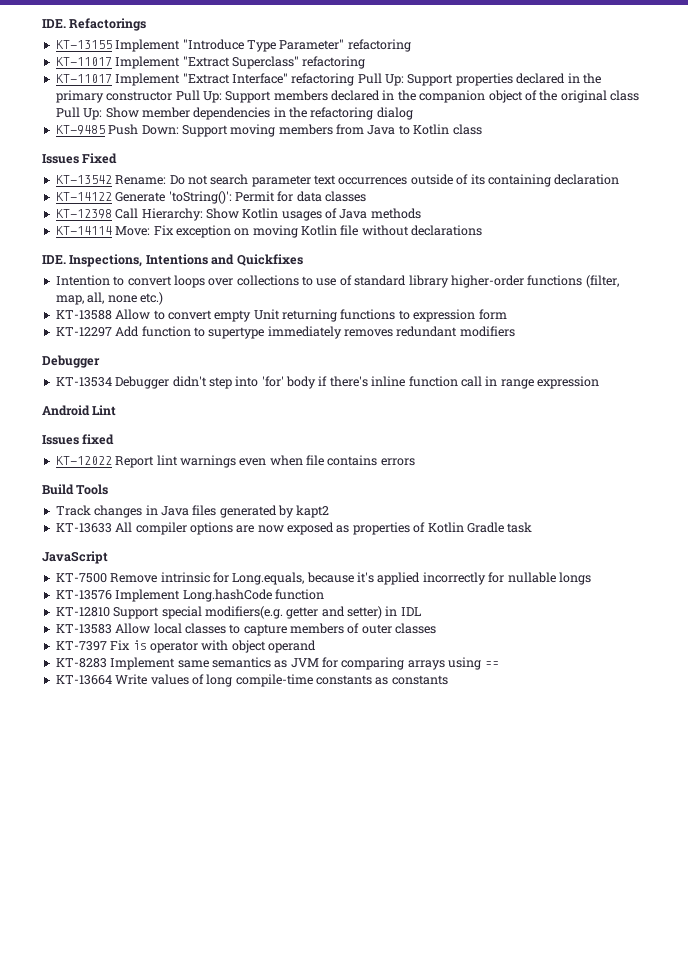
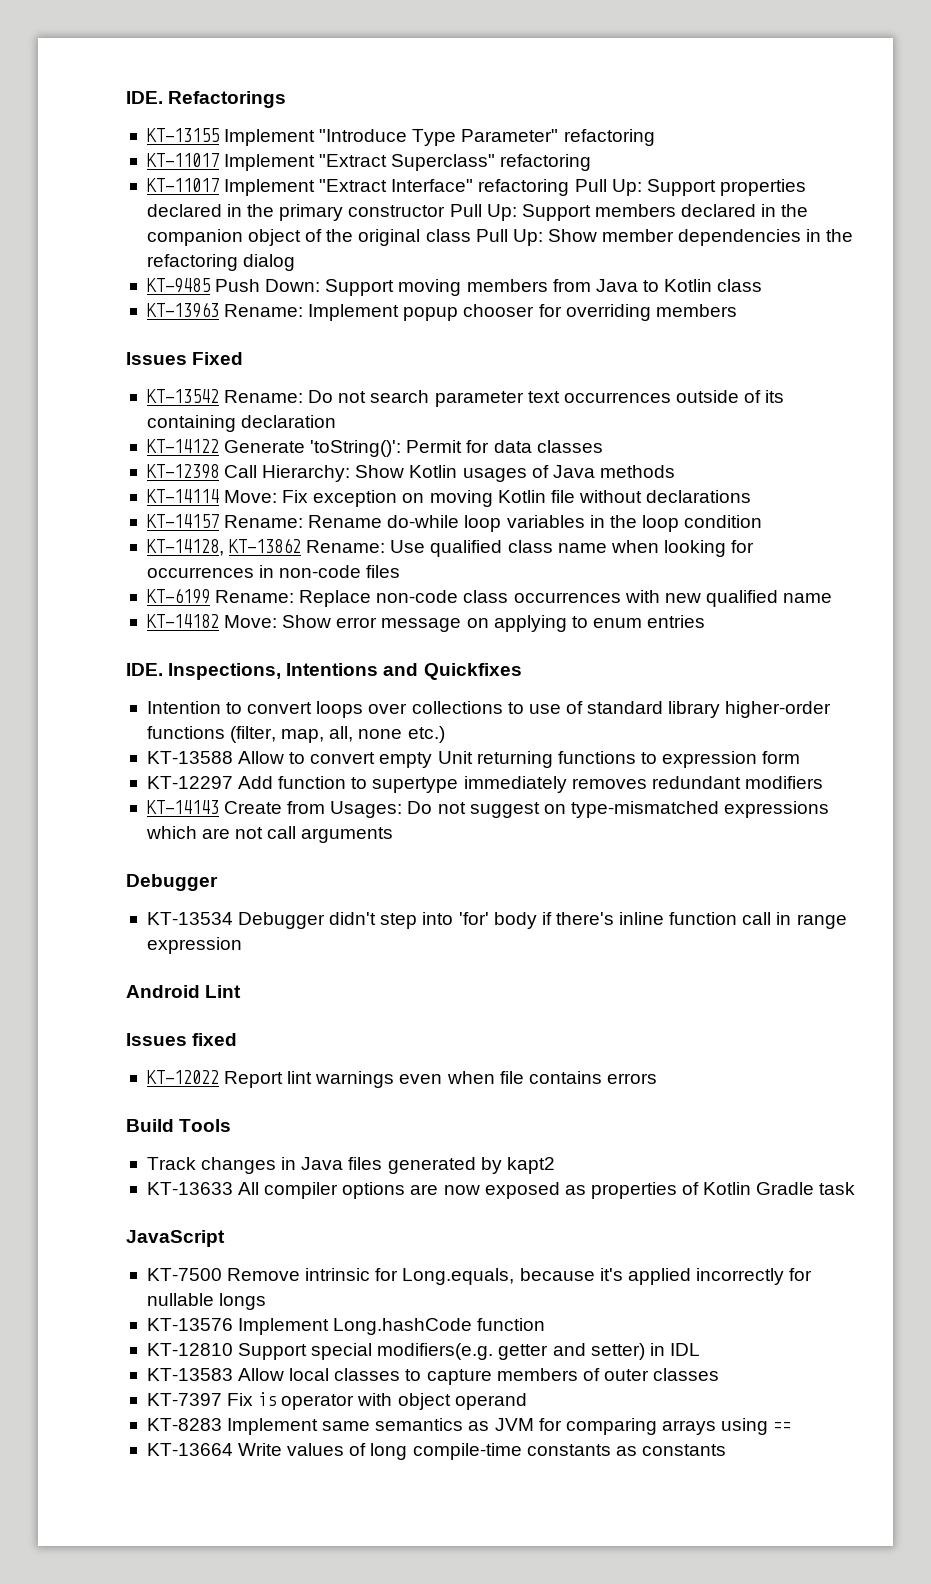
(482, 129) none -> [146,302,737,321] // KT-13963 Rename: Implement popup chooser for overriding members
(483, 230) none -> [146,514,763,532] [146,538,755,557] [146,565,401,578] [146,588,833,607] [146,614,706,632] // KT-14157 Rename: Rename do-while loop variables in the loop condition // KT-14128, KT-13862 Rename: Use qualified class name when looking for occurrences in non-code files // KT-6199 Rename: Replace non-code class occurrences with new qualified name // KT-14182 Move: Show error message on applying to enum entries
(515, 331) none -> [146,800,830,818] [145,826,394,843] // KT-14143 Create from Usages: Do not suggest on type-mismatched expressions which are not call arguments

